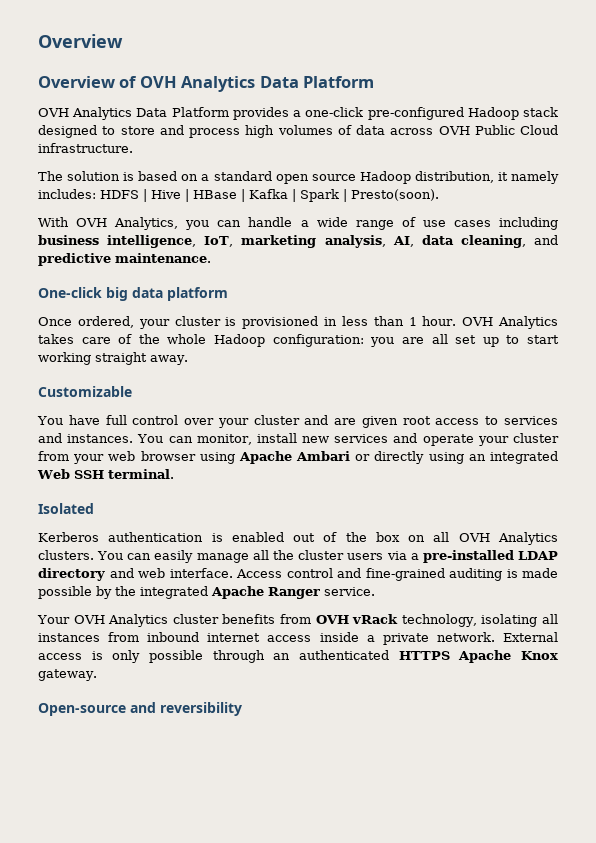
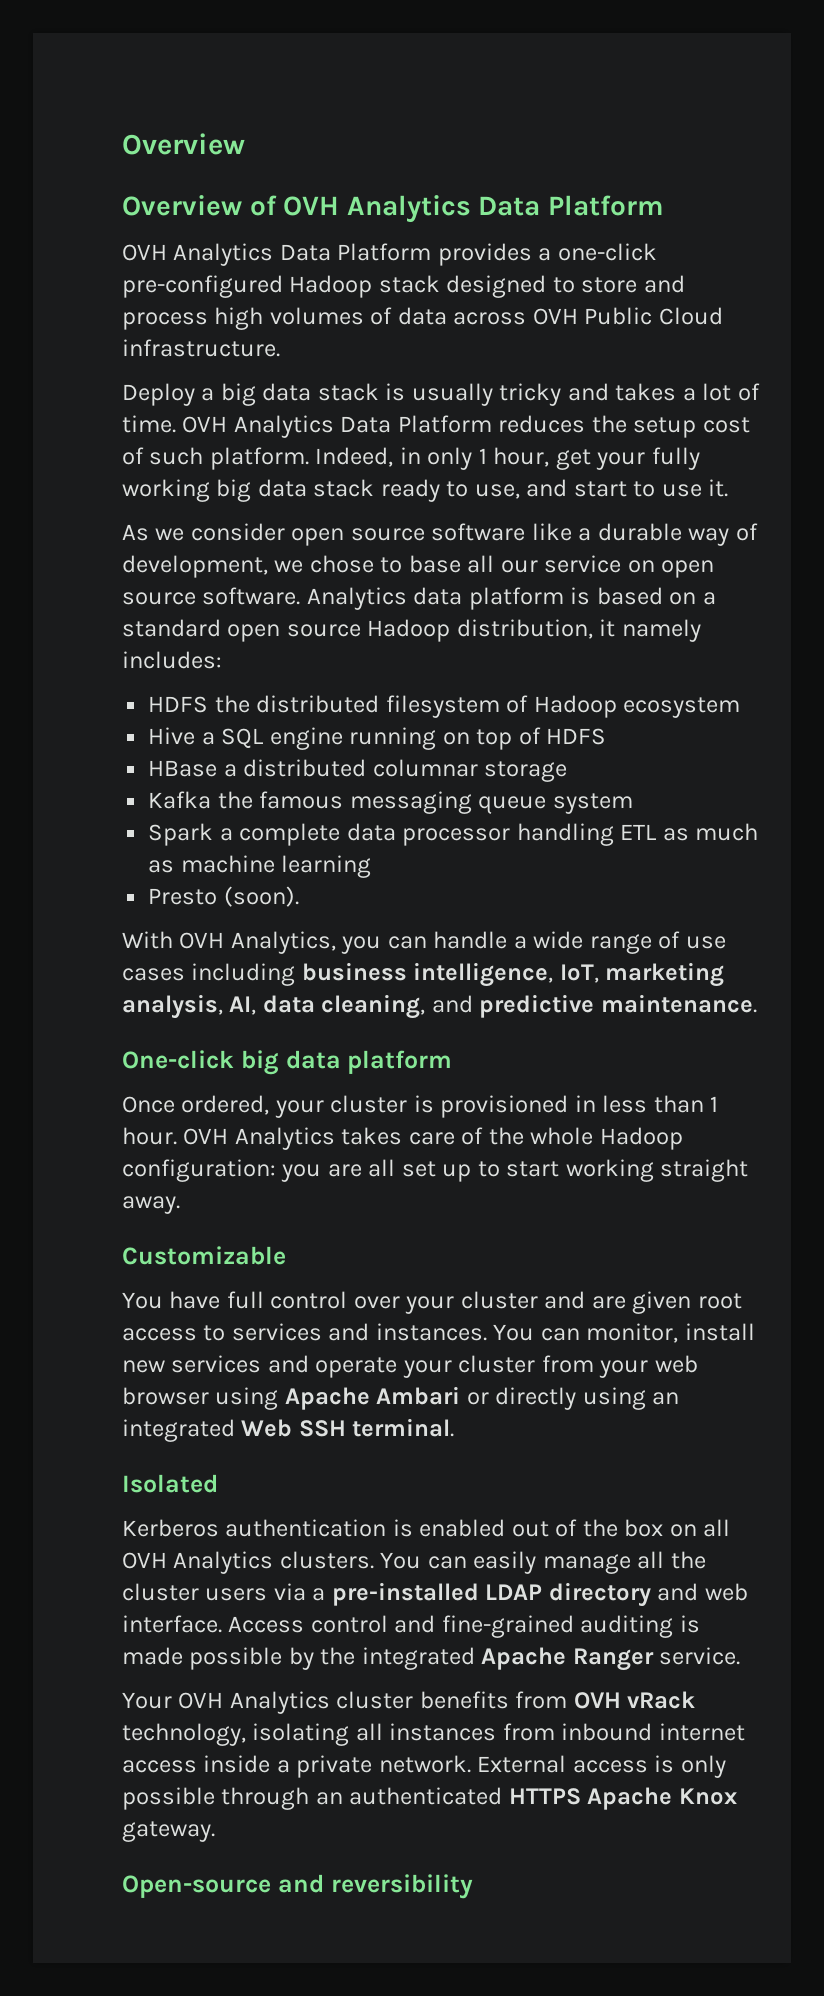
[38,171,121,181] The solution -> [122,383,760,406] [122,415,750,438] [122,447,700,470] [122,479,729,502] [122,523,758,546] [122,555,715,578] [122,587,564,610] Deploy a big data stack is usually tricky and takes a lot of time. OVH Analytics Data Platform reduces the setup cost of such platform. Indeed, in only 1 hour, get your fully working big data stack ready to use, and start to use it. // As we consider open source software like a durable way of development, we chose to base all our service on open source software. Analytics data platform
[100,189,439,202] HDFS | Hive | HBase | Kafka | Spark | Presto(soon). -> [148,695,741,718] [148,727,607,750] [148,759,568,782] [148,791,633,814] [148,823,759,846] [148,855,372,878] [148,886,299,907] // HDFS the distributed filesystem of Hadoop ecosystem // Hive a SQL engine running on top of HDFS // HBase a distributed columnar storage // Kafka the famous messaging queue system // Spark a complete data processor handling ETL as much as machine learning // Presto (soon).

